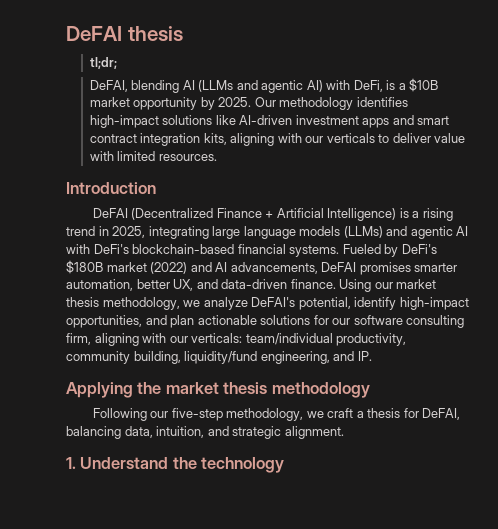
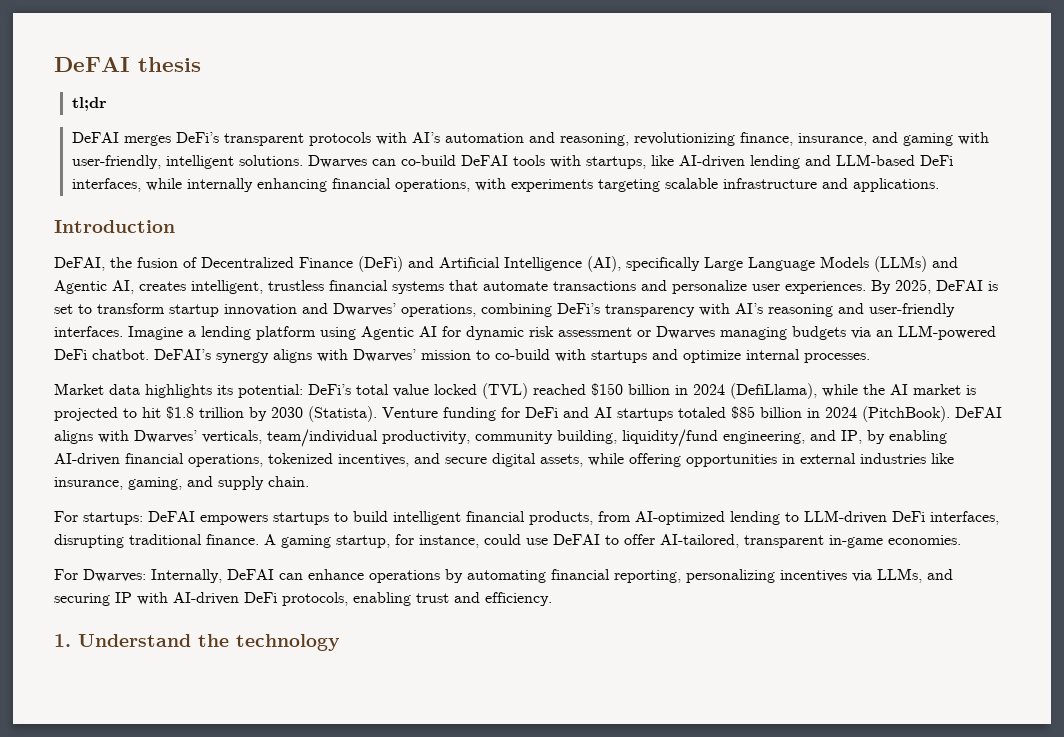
[89,57,117,69] [89,78,439,93] [89,97,408,110] [89,115,450,128] [89,133,466,146] [89,151,217,161] [66,182,156,194] [92,208,453,221] [66,226,469,239] [66,244,437,257] [66,260,458,275] [66,279,437,292] [66,297,469,310] [66,315,465,328] [66,333,243,346] tl;dr; // DeFAI, blending AI (LLMs and agentic AI) with DeFi, is a $10B market opportunity by 2025. Our methodology identifies high-impact solutions like AI-driven investment apps and smart contract integration kits, aligning with our verticals to deliver value with limited resources. // Introduction // DeFAI (Decentralized Finance + Artificial Intelligence) is a rising trend in 2025, integrating large language models (LLMs) and agentic AI with DeFi's blockchain-based financial systems. Fueled by DeFi's $180B market (2022) and AI advancements, DeFAI promises smarter automation, better UX, and data-driven finance. Using our market thesis methodology, we analyze DeFAI's potential, identify high-impact opportunities, and plan actionable solutions for our software consulting firm, aligning with our verticals: -> [71,97,107,111] [71,132,989,146] [71,154,953,169] [71,178,939,192] [54,220,175,233] [54,256,958,272] [54,279,998,294] [54,303,955,317] [54,325,996,340] [54,349,870,363] [54,383,976,399] [54,406,1002,422] [54,430,262,444] tl;dr // DeFAI merges DeFi’s transparent protocols with AI’s automation and reasoning, revolutionizing finance, insurance, and gaming with user-friendly, intelligent solutions. Dwarves can co-build DeFAI tools with startups, like AI-driven lending and LLM-based DeFi interfaces, while internally enhancing financial operations, with experiments targeting scalable infrastructure and applications. // Introduction // DeFAI, the fusion of Decentralized Finance (DeFi) and Artificial Intelligence (AI), specifically Large Language Models (LLMs) and Agentic AI, creates intelligent, trustless financial systems that automate transactions and personalize user experiences. By 2025, DeFAI is set to transform startup innovation and Dwarves’ operations, combining DeFi’s transparency with AI’s reasoning and user-friendly interfaces. Imagine a lending platform using Agentic AI for dynamic risk assessment or Dwarves managing budgets via an LLM-powered DeFi chatbot. DeFAI’s synergy aligns with Dwarves’ mission to co-build with startups and optimize internal processes. // Market data highlights its potential: DeFi’s total value locked (TVL) reached $150 billion in 2024 (DefiLlama), while the AI market is projected to hit $1.8 trillion by 2030 (Statista). Venture funding for DeFi and AI startups totaled $85 billion in 2024 (PitchBook). DeFAI aligns with Dwarves’ verticals,
[357,351,372,361] [66,382,370,398] [92,408,461,421] [66,426,344,439] IP. // Applying the market thesis methodology // Following our five-step methodology, we craft a thesis for DeFAI, balancing data, intuition, and strategic alignment. -> [841,430,947,444] [54,453,954,467] [54,476,309,490] [54,510,999,525] [54,534,961,548] [54,568,953,583] [54,592,552,606] IP, by enabling AI-driven financial operations, tokenized incentives, and secure digital assets, while offering opportunities in external industries like insurance, gaming, and supply chain. // For startups: DeFAI empowers startups to build intelligent financial products, from AI-optimized lending to LLM-driven DeFi interfaces, disrupting traditional finance. A gaming startup, for instance, could use DeFAI to offer AI-tailored, transparent in-game economies. // For Dwarves: Internally, DeFAI can enhance operations by automating financial reporting, personalizing incentives via LLMs, and securing IP with AI-driven DeFi protocols, enabling trust and efficiency.

